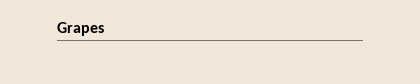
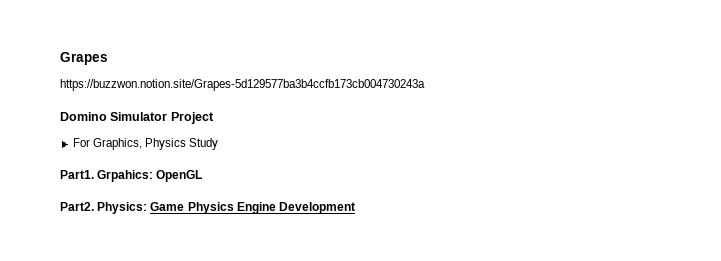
(104, 29) none -> [60,79,425,91] [60,112,214,124] [72,138,218,150] [60,170,203,182] [60,202,356,214] // https://buzzwon.notion.site/Grapes-5d129577ba3b4ccfb173cb004730243a // Domino Simulator Project // For Graphics, Physics Study // Part1. Grpahics: OpenGL // Part2. Physics: Game Physics Engine Development

